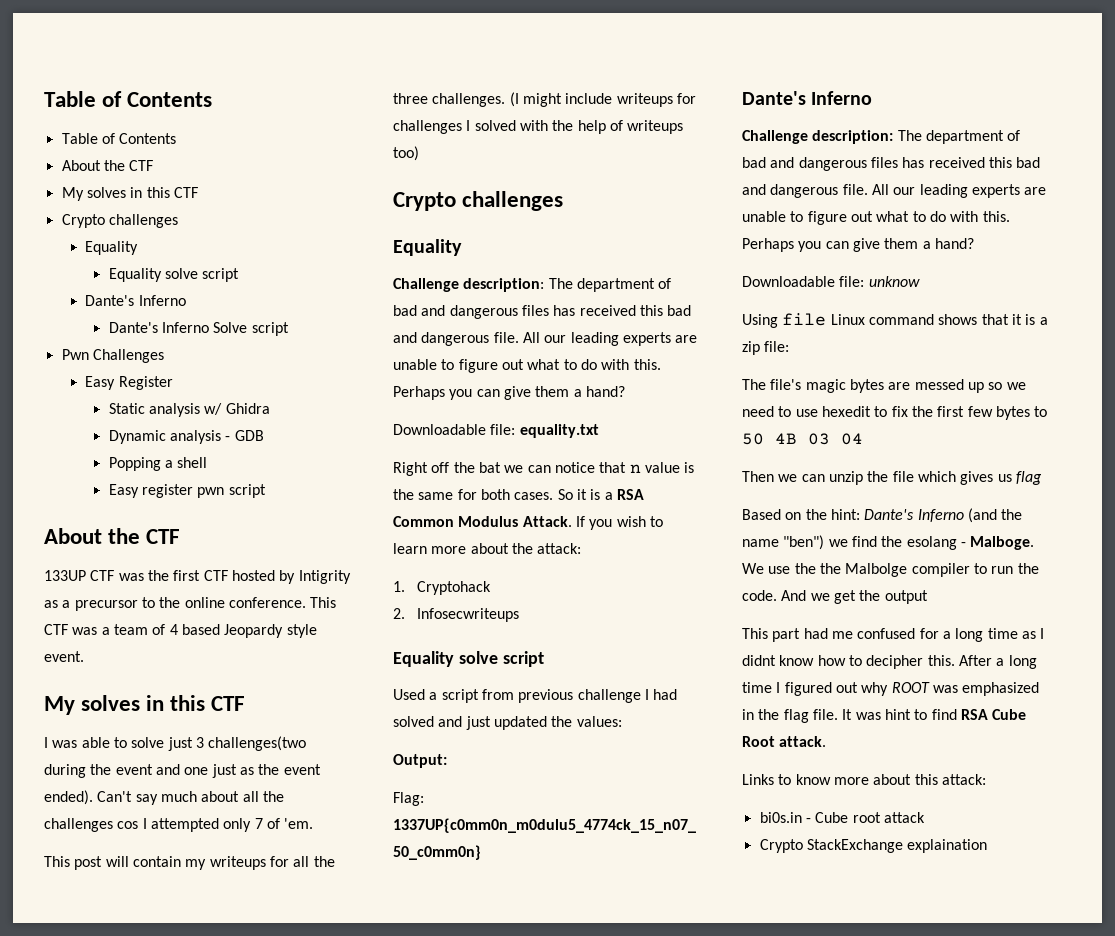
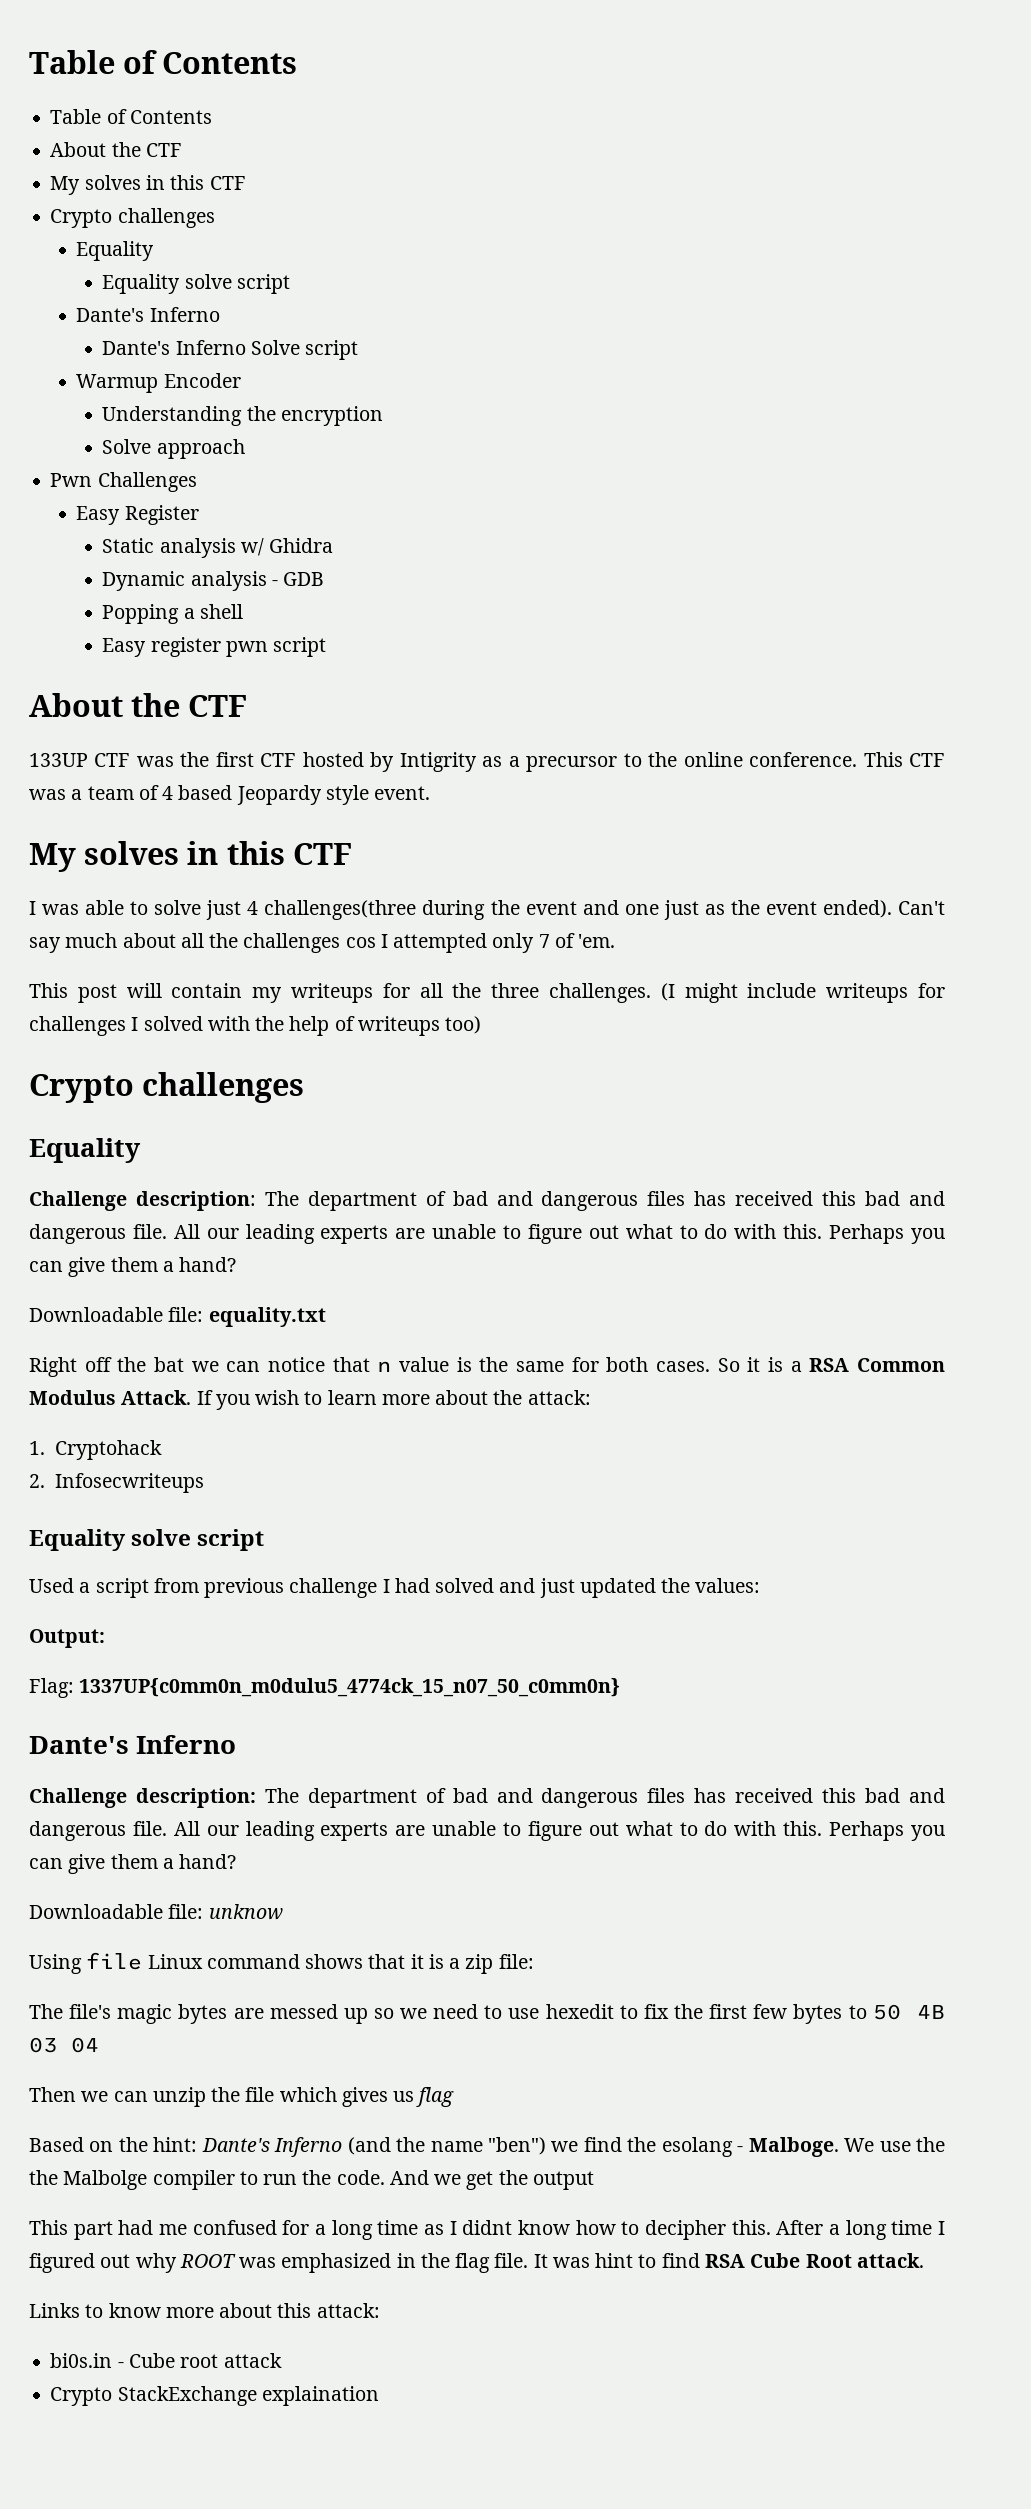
(289, 329) none -> [76,373,241,393] [102,406,383,426] [102,439,245,459] // Warmup Encoder // Understanding the encryption // Solve approach
[195,736,307,751] 3 challenges(two -> [247,900,417,920] 4 challenges(three

